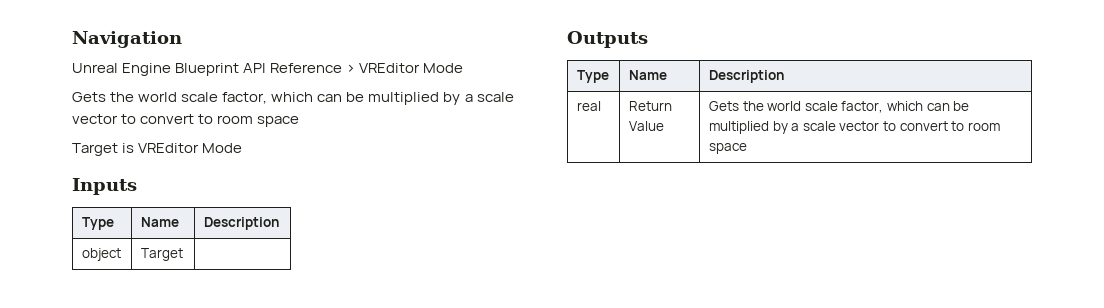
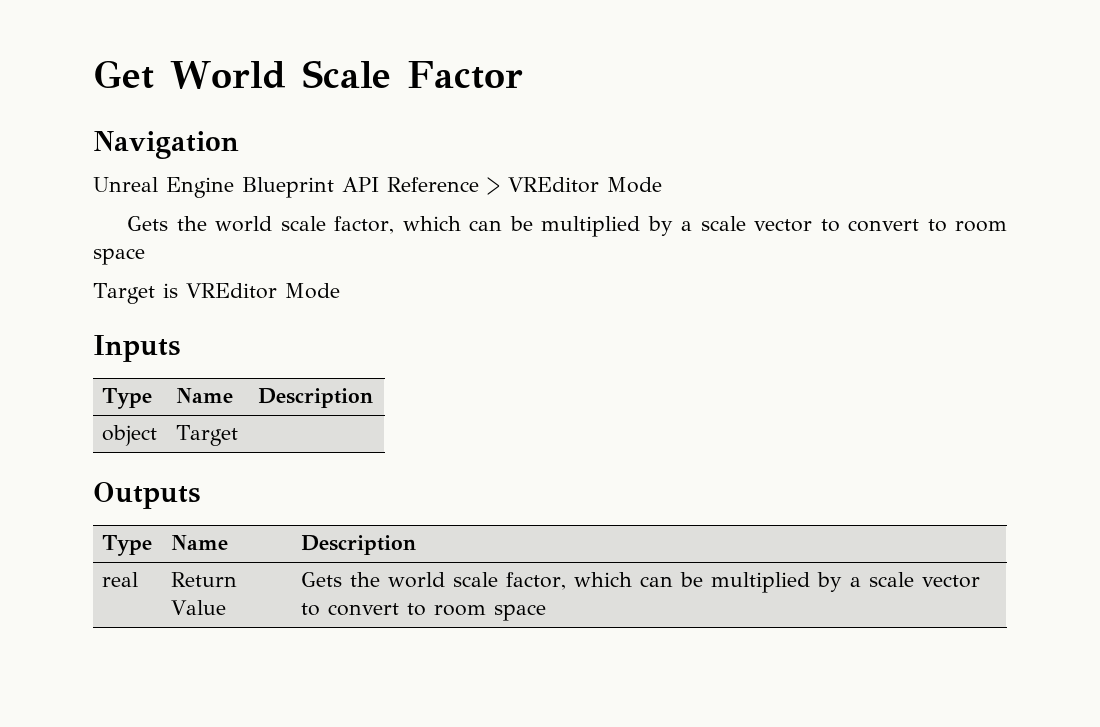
(72, 39) none -> [93,60,523,89] Get World Scale Factor //

